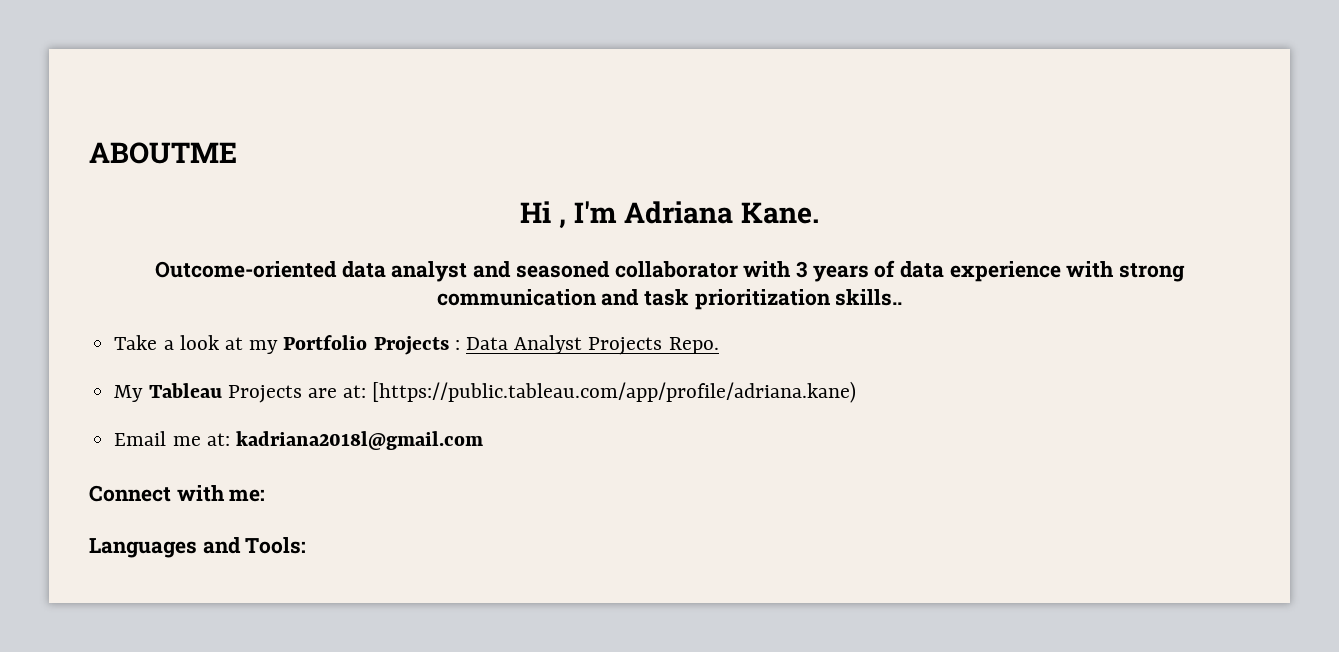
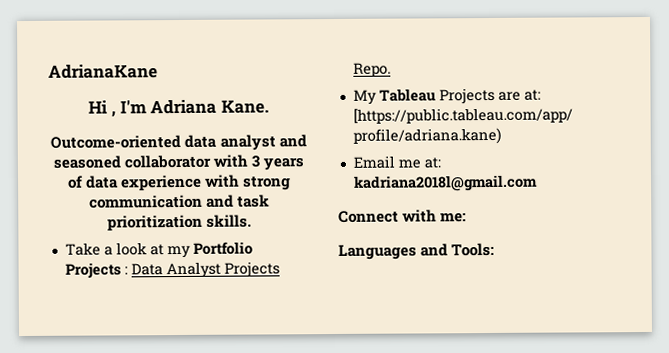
[89,142,237,164] ABOUTME -> [48,64,158,79] AdrianaKane
[835,289,903,306] skills.. -> [206,214,253,228] skills.

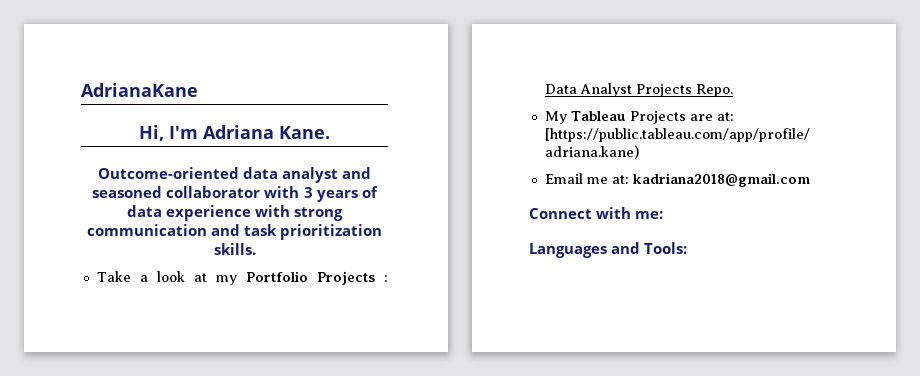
[88,100,116,118] Hi , -> [139,125,164,141] Hi,
[352,174,538,192] kadriana2018l@gmail.com -> [632,173,810,187] kadriana2018@gmail.com

